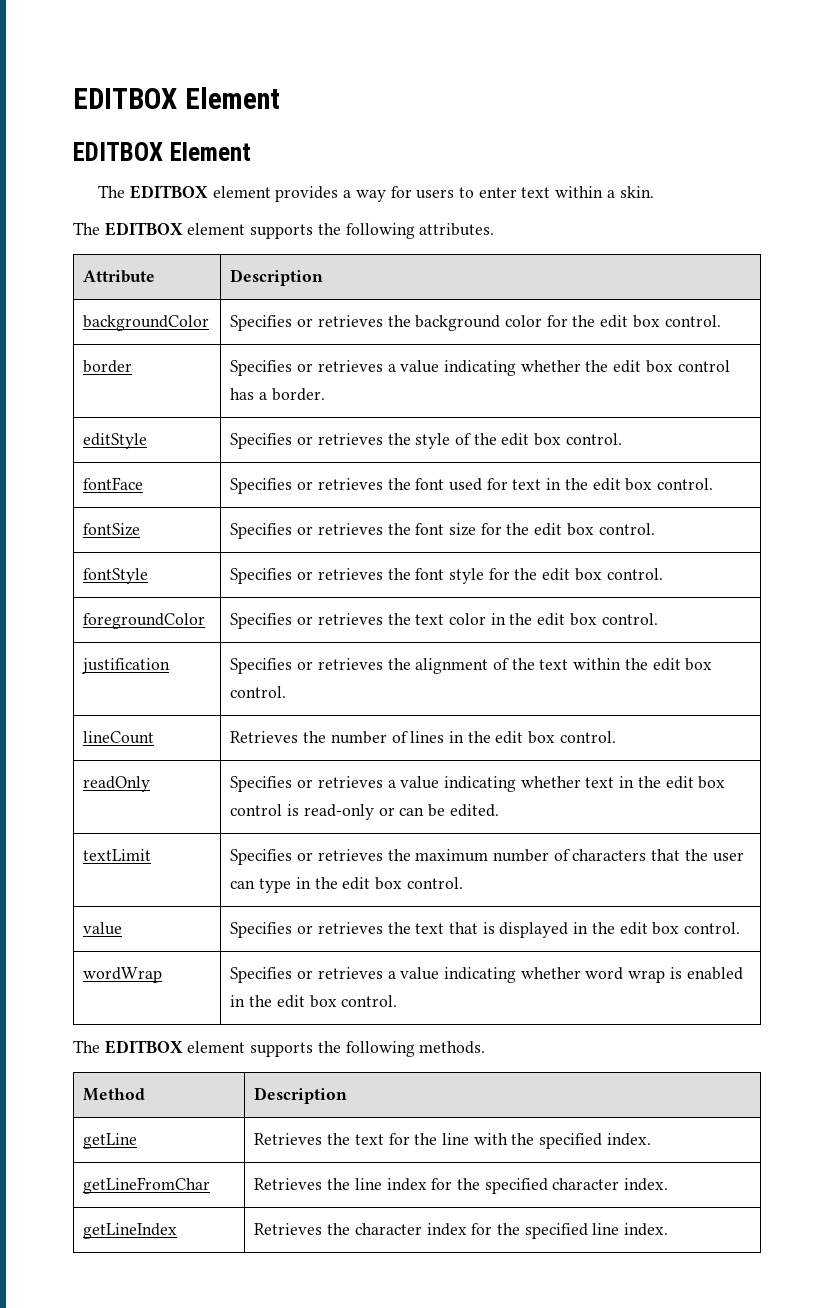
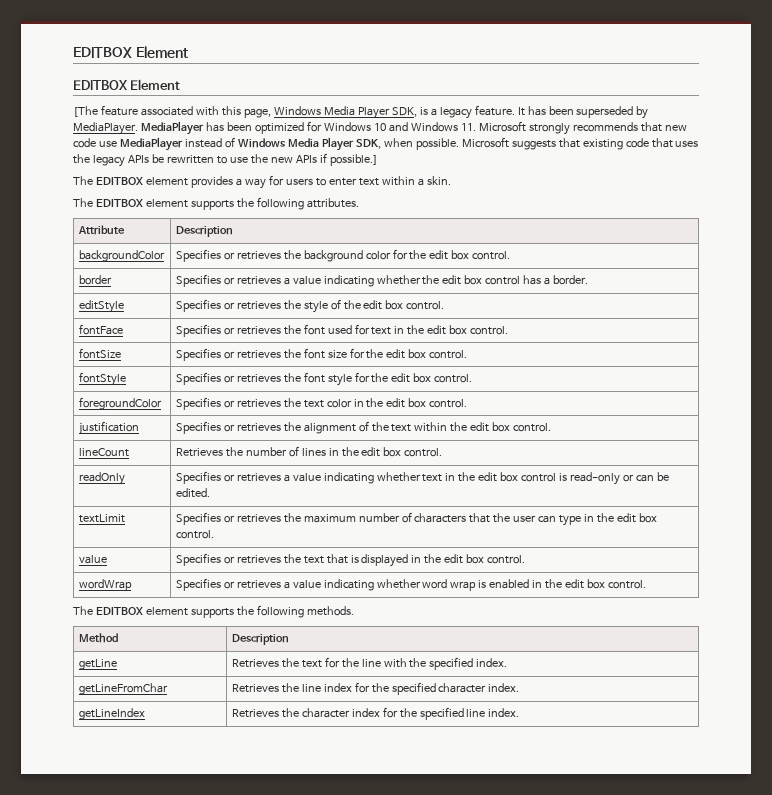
(251, 151) none -> [73,105,649,119] [73,121,687,135] [73,137,699,151] [73,153,378,167] // [The feature associated with this page, Windows Media Player SDK, is a legacy feature. It has been superseded by MediaPlayer. MediaPlayer has been optimized for Windows 10 and Windows 11. Microsoft strongly recommends that new code use MediaPlayer instead of Windows Media Player SDK, when possible. Microsoft suggests that existing code that uses the legacy APIs be rewritten to use the new APIs if possible.]

